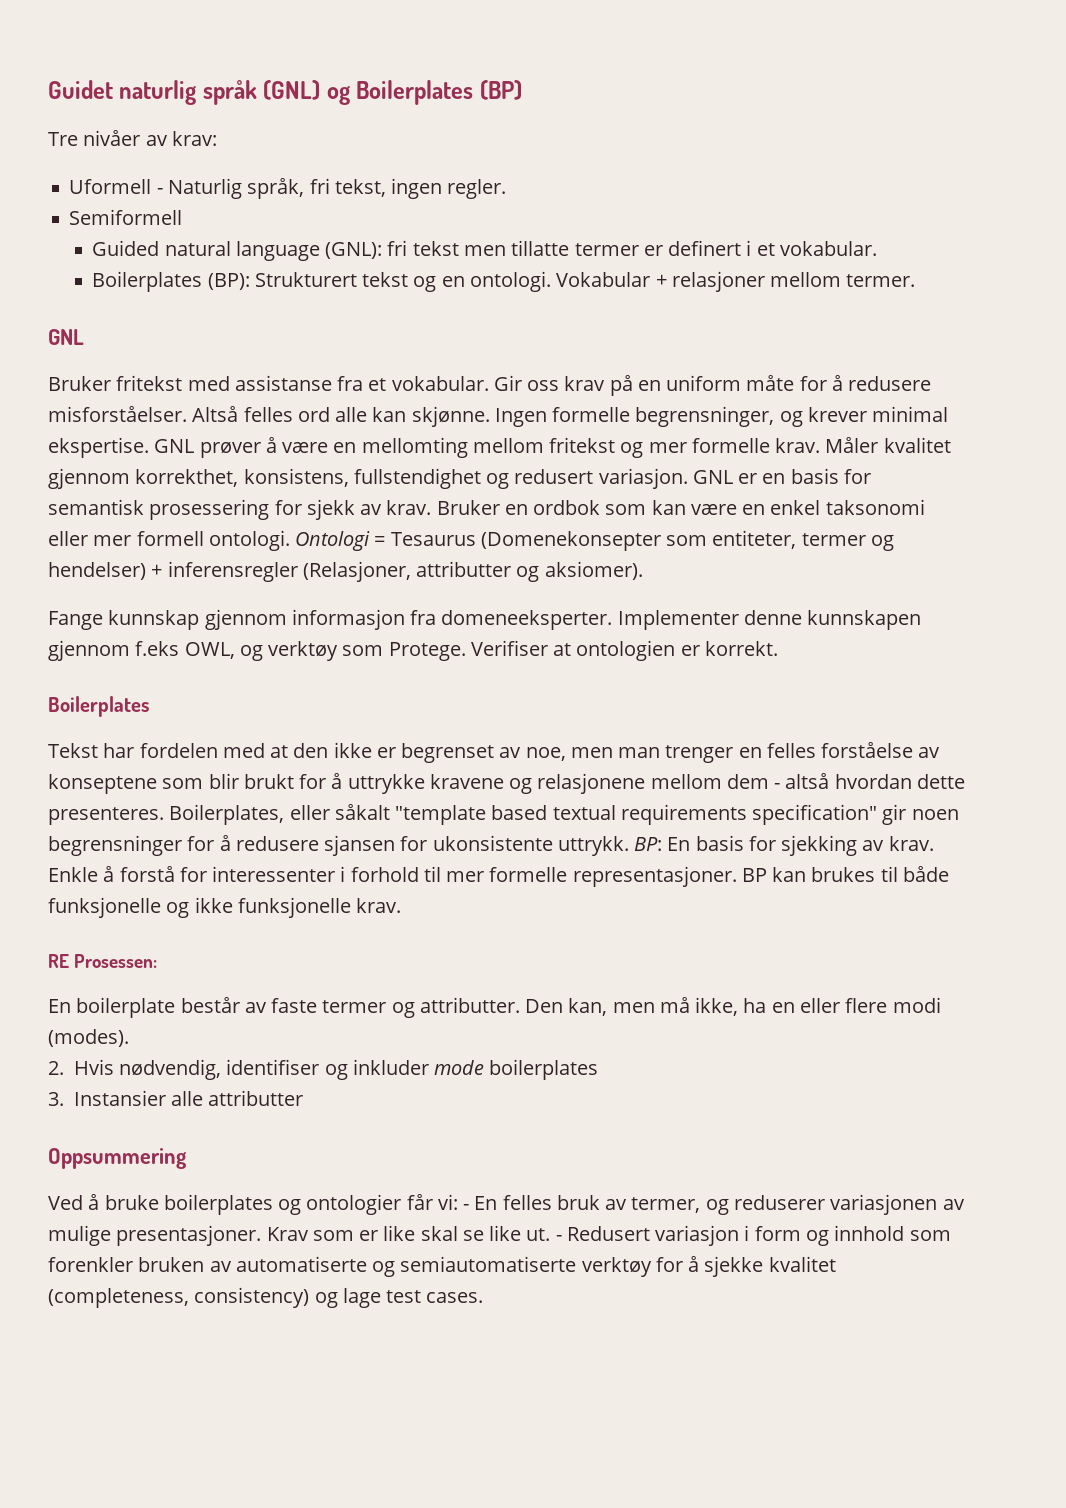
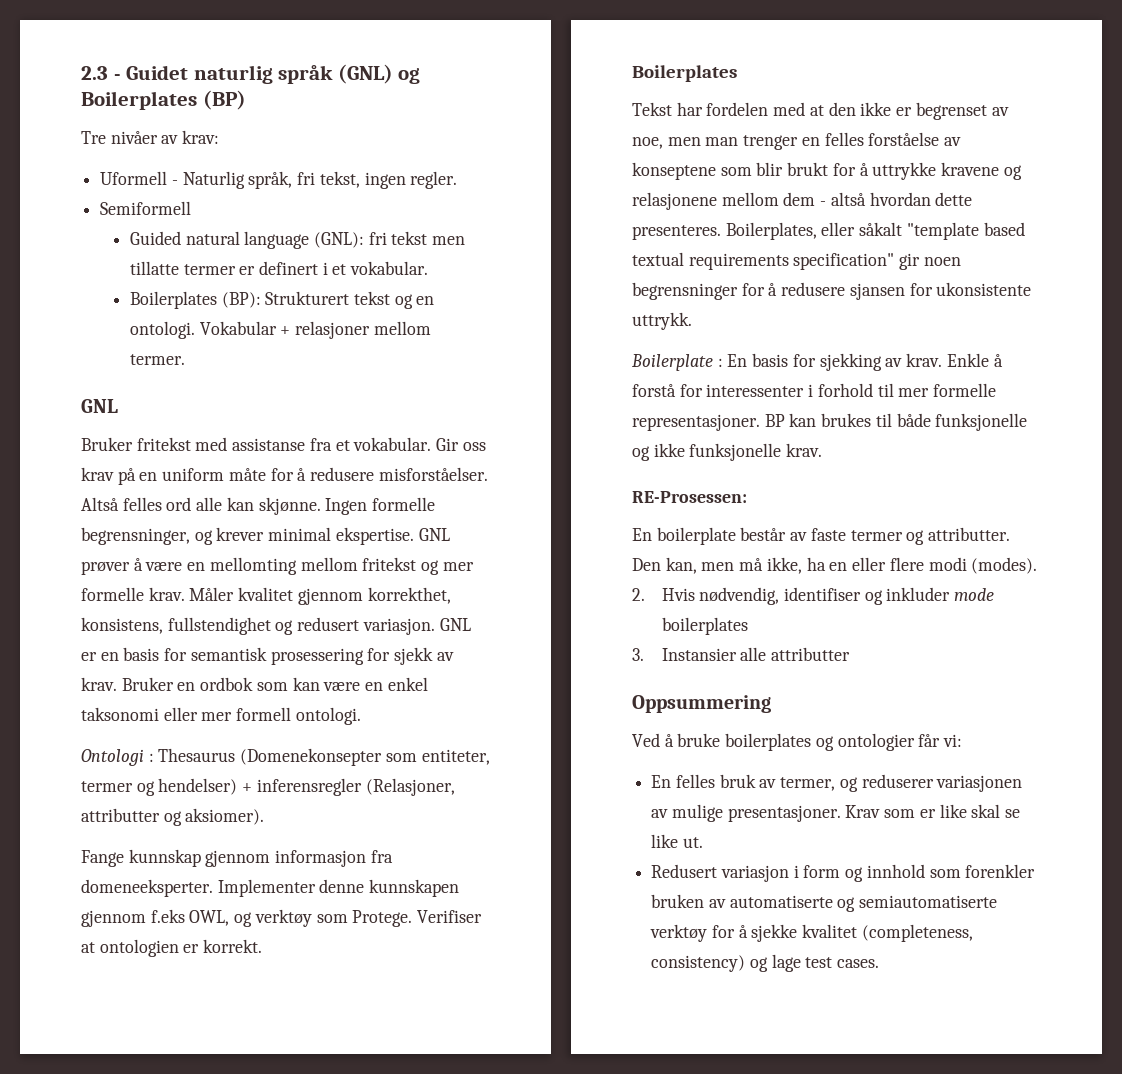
(48, 89) none -> [81,66,121,80] 2.3 -
[295,531,476,551] Ontologi = Tesaurus -> [81,748,236,766] // Ontologi : Thesaurus
[634,837,663,851] BP: -> [631,354,723,371] // Boilerplate :
[48,954,158,968] RE Prosessen: -> [632,491,747,503] RE-Prosessen:
[463,1204,470,1210] - -> (963, 740) //
[555,1235,562,1241] - -> (703, 842) //

